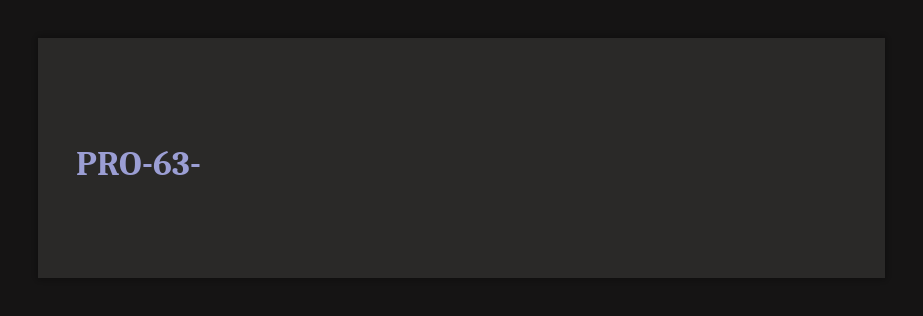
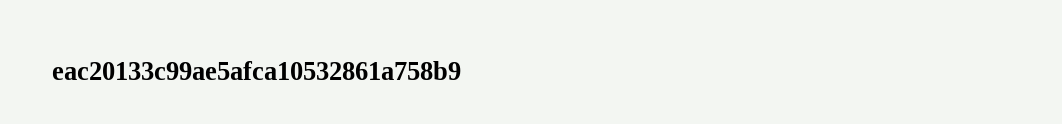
[76,150,201,175] PRO-63- -> [52,61,461,80] eac20133c99ae5afca10532861a758b9

